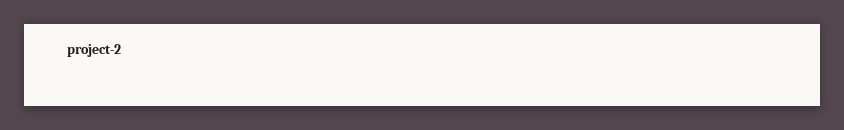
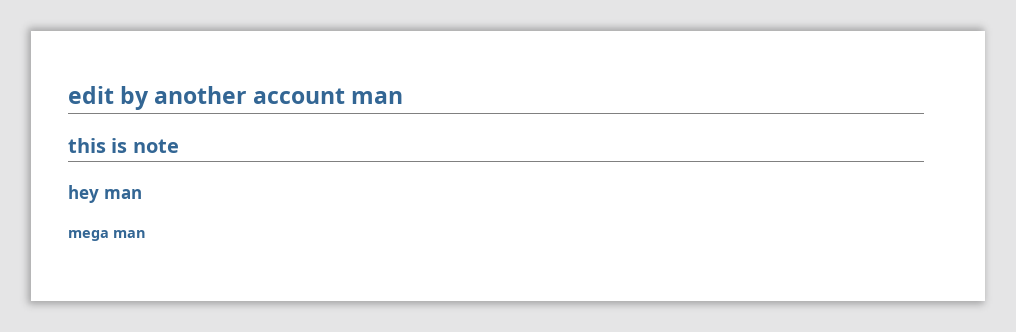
[67,44,121,57] project-2 -> [68,86,403,110] [68,138,179,153] [68,185,142,203] [68,230,146,241] edit by another account man // this is note // hey man // mega man

